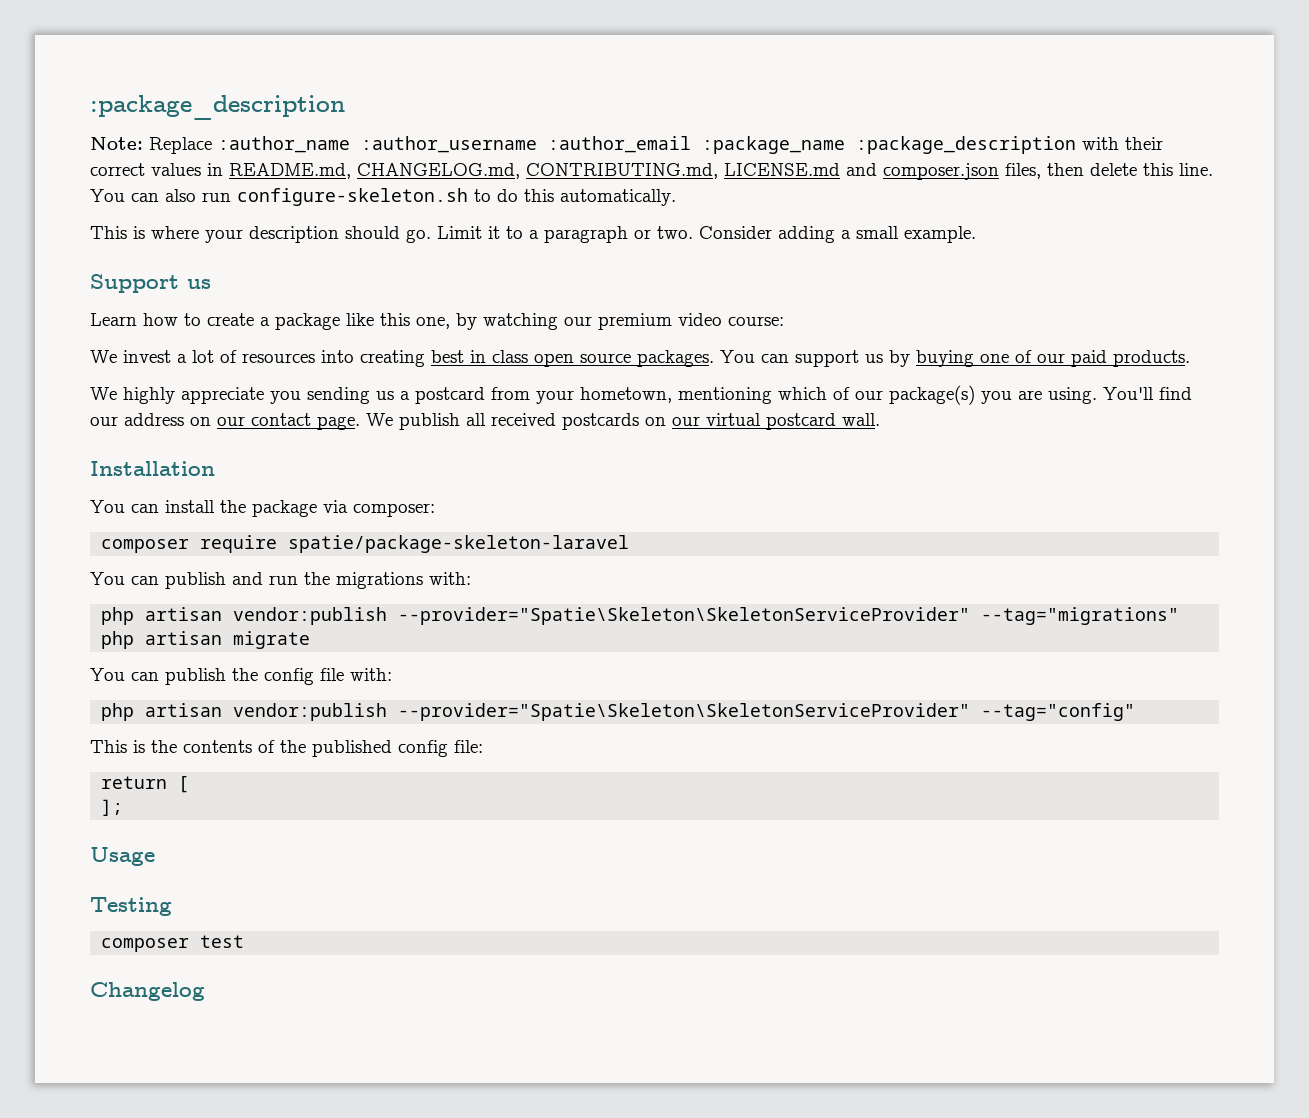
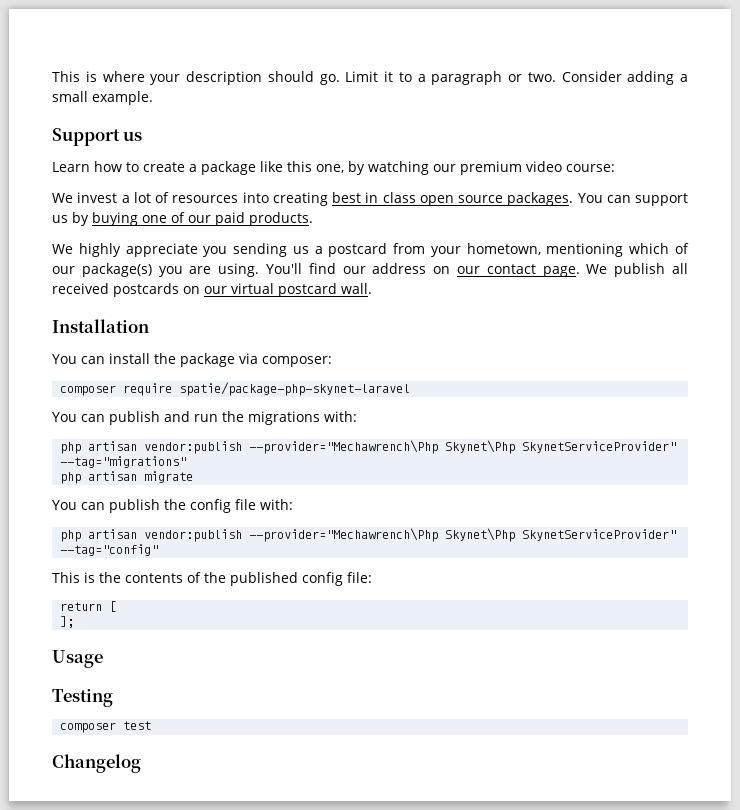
[90,95,345,120] [90,136,1163,154] [90,163,1213,180] [90,188,676,206] :package_description // Note: Replace :author_name :author_username :author_email :package_name :package_description with their correct values in README.md, CHANGELOG.md, CONTRIBUTING.md, LICENSE.md and composer.json files, then delete this line. You can also run configure-skeleton.sh to do this automatically. // -> (52, 76) none
[288,535,630,553] spatie/package-skeleton-laravel -> [179,382,411,396] spatie/package-php-skynet-laravel
[398,607,971,625] --provider="Spatie\Skeleton\SkeletonServiceProvider" -> [249,440,677,454] --provider="Mechawrench\Php Skynet\Php SkynetServiceProvider"
[398,703,971,721] --provider="Spatie\Skeleton\SkeletonServiceProvider" -> [249,528,677,542] --provider="Mechawrench\Php Skynet\Php SkynetServiceProvider"

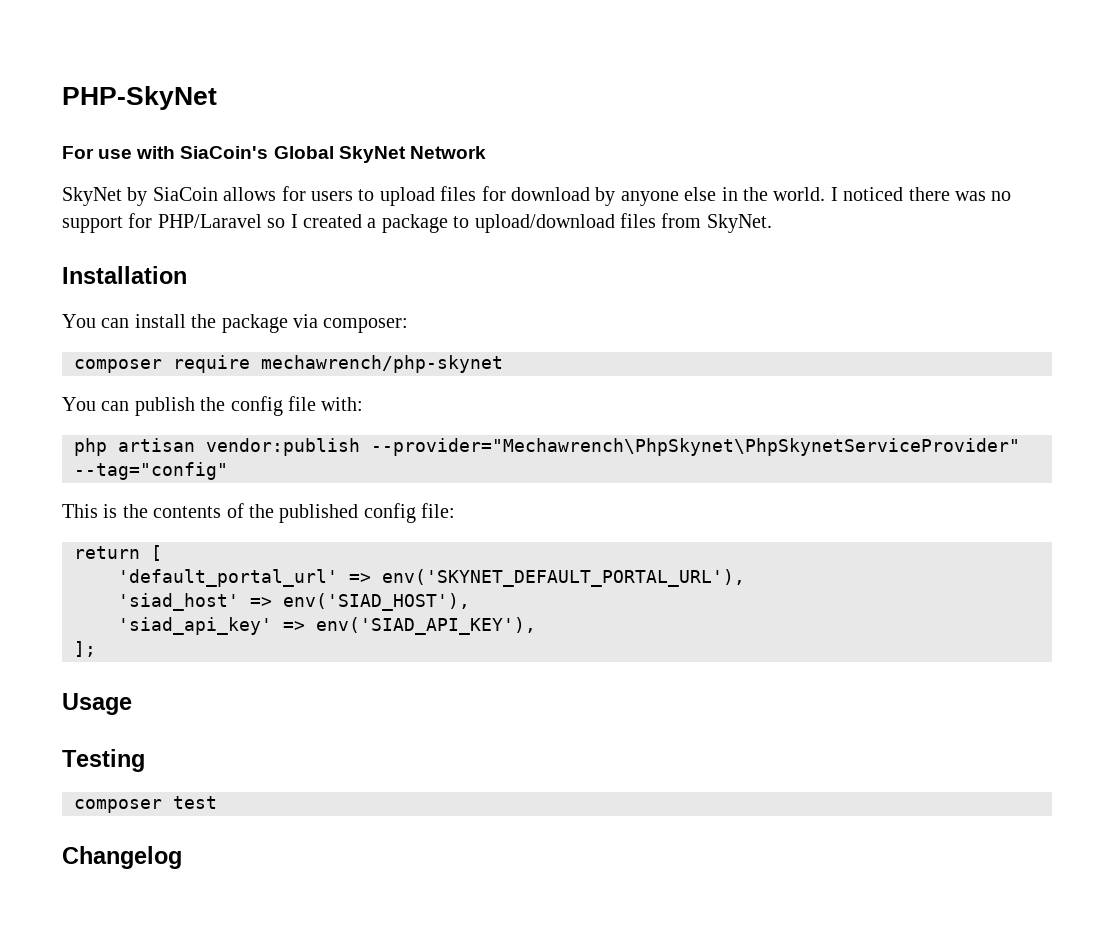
[52,71,688,85] [52,91,153,105] [52,128,143,146] [52,161,615,175] [52,192,688,206] [52,212,313,226] [52,243,689,257] [52,263,688,277] [52,283,372,297] This is where your description should go. Limit it to a paragraph or two. Consider adding a small example. // Support us // Learn how to create a package like this one, by watching our premium video course: // We invest a lot of resources into creating best in class open source packages. You can support us by buying one of our paid products. // We highly appreciate you sending us a postcard from your hometown, mentioning which of our package(s) you are using. You'll find our address on our contact page. We publish all received postcards on our virtual postcard wall. -> [62,86,217,110] [62,146,486,163] [62,186,1012,206] [62,213,772,233] PHP-SkyNet // For use with SiaCoin's Global SkyNet Network // SkyNet by SiaCoin allows for users to upload files for download by anyone else in the world. I noticed there was no support for PHP/Laravel so I created a package to upload/download files from SkyNet.
[179,382,411,396] [52,411,357,425] [60,440,677,454] [60,456,187,468] [60,471,194,484] spatie/package-php-skynet-laravel // You can publish and run the migrations with: // php artisan vendor:publish --provider="Mechawrench\Php Skynet\Php SkynetServiceProvider" --tag="migrations" // php artisan migrate -> [261,355,503,373] mechawrench/php-skynet
[249,528,677,542] --provider="Mechawrench\Php Skynet\Php SkynetServiceProvider" -> [371,438,1020,456] --provider="Mechawrench\PhpSkynet\PhpSkynetServiceProvider"
(117, 606) none -> [118,569,745,587] [118,593,470,611] [118,617,536,635] // 'default_portal_url' => env('SKYNET_DEFAULT_PORTAL_URL'), // 'siad_host' => env('SIAD_HOST'), // 'siad_api_key' => env('SIAD_API_KEY'),

